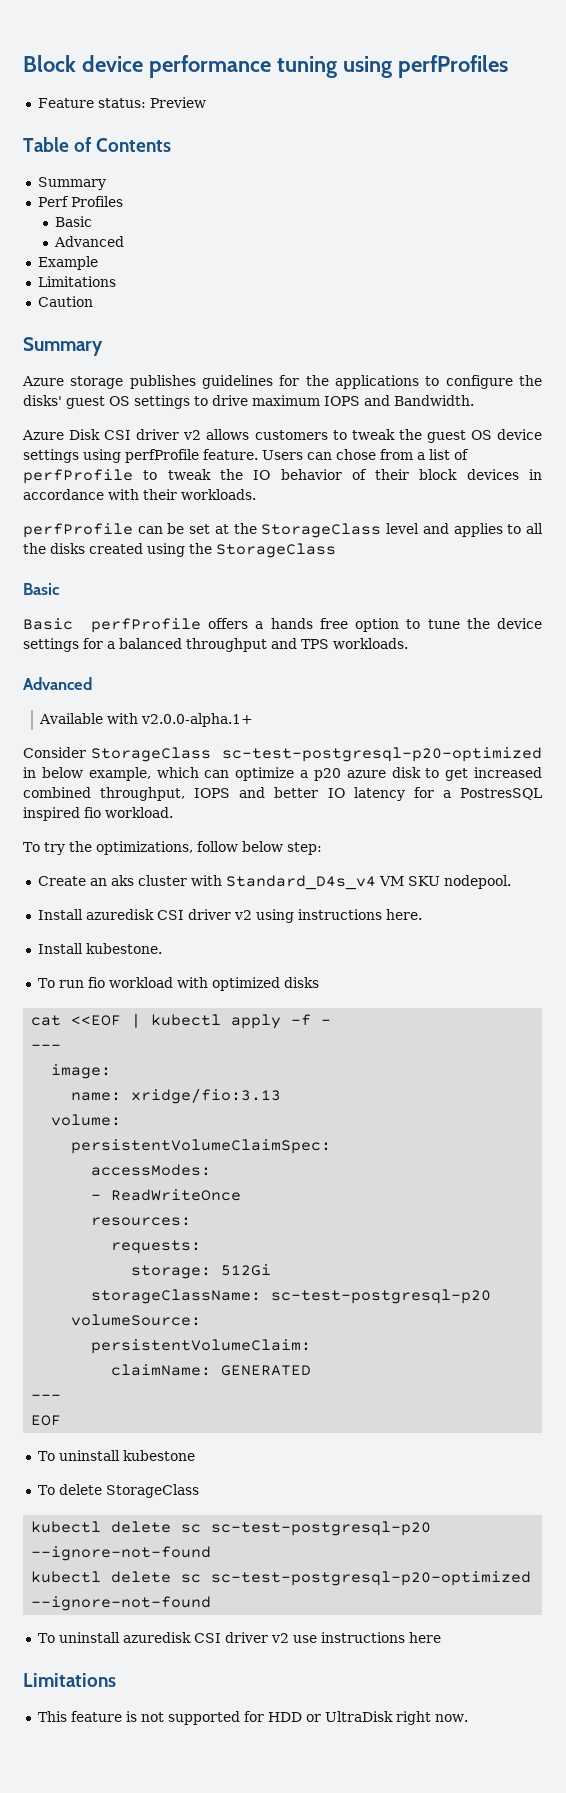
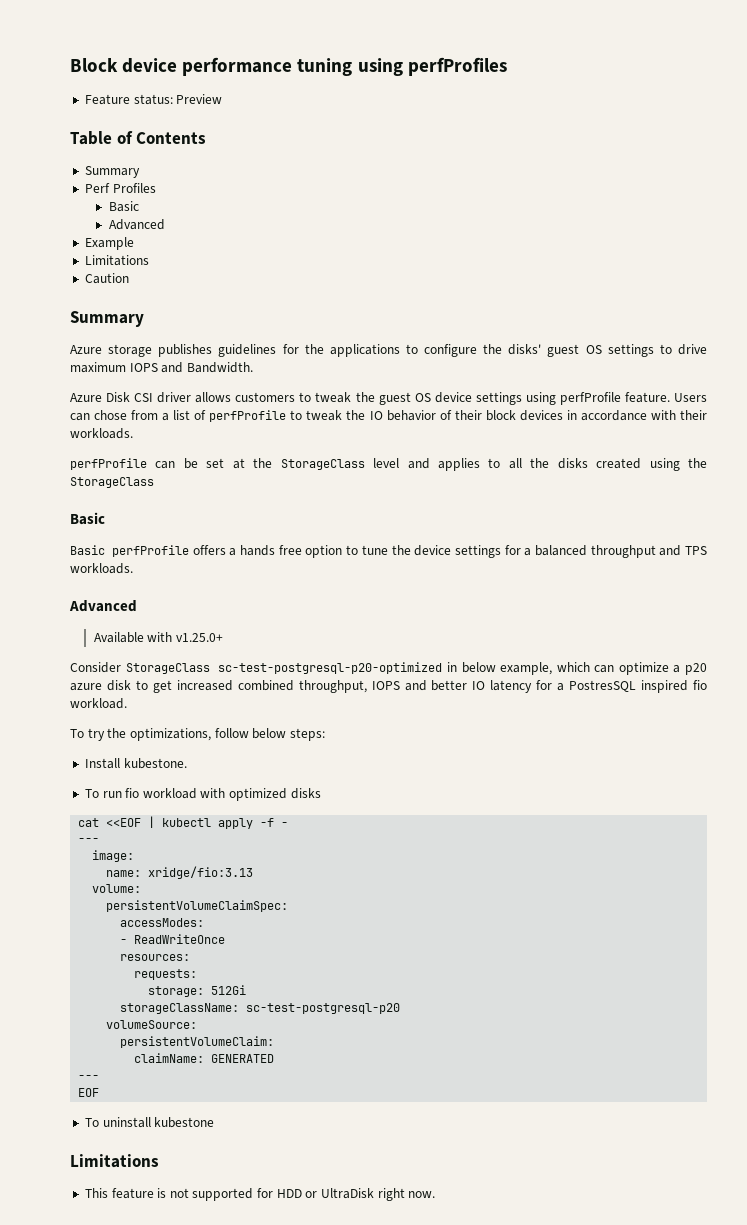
[183,430,202,440] v2 -> (192, 397) none
[141,713,254,727] v2.0.0-alpha.1+ -> [175,633,223,642] v1.25.0+
[286,842,322,855] [37,875,511,890] [37,909,422,923] step: // Create an aks cluster with Standard_D4s_v4 VM SKU nodepool. // Install azuredisk CSI driver v2 using instructions here. -> [289,728,325,741] steps:
[37,1484,199,1498] [31,1521,432,1536] [31,1546,212,1561] [31,1571,532,1586] [31,1596,212,1611] [37,1632,441,1643] // To delete StorageClass // kubectl delete sc sc-test-postgresql-p20 --ignore-not-found // kubectl delete sc sc-test-postgresql-p20-optimized --ignore-not-found // To uninstall azuredisk CSI driver v2 use instructions here -> (215, 1122) none

